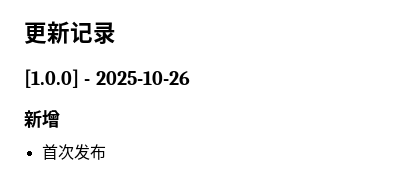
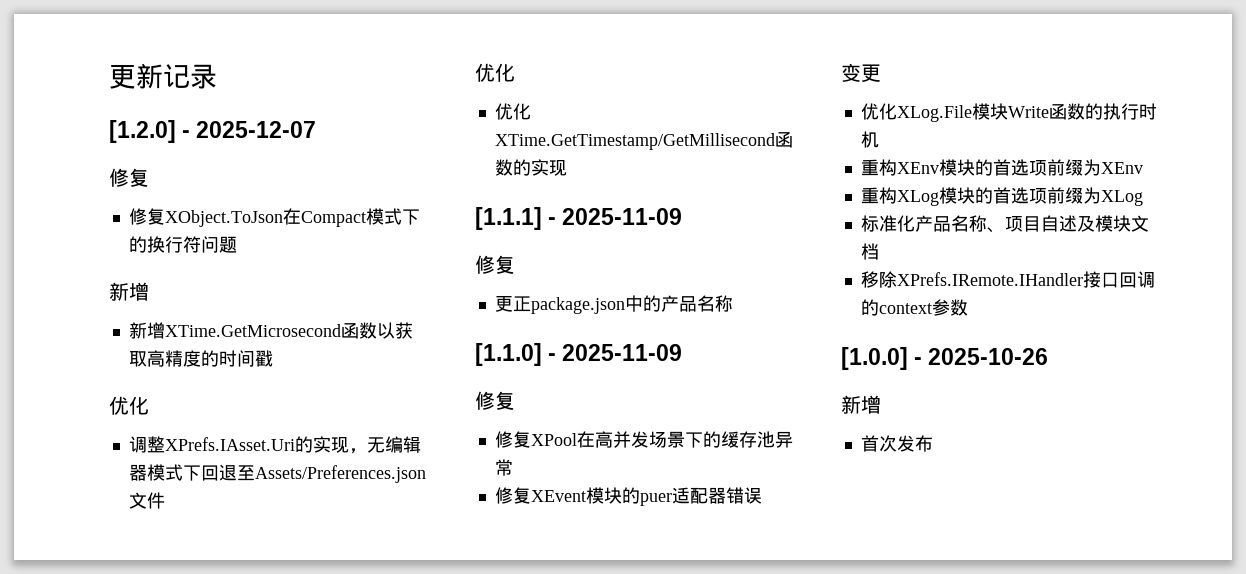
(116, 33) none -> [109,120,317,143] [109,168,149,187] [128,208,420,227] [128,236,237,253] [109,282,149,301] [128,322,413,339] [128,350,273,367] [109,396,149,415] [128,436,421,454] [128,464,426,483] [128,492,165,509] [475,63,515,82] [494,103,531,120] [494,132,793,150] [494,159,567,176] [475,207,683,230] [475,255,515,274] [494,295,733,314] [475,343,683,366] [475,391,515,410] [494,431,793,448] [494,459,513,476] [494,487,762,506] [841,63,881,82] [860,103,1157,122] [860,131,879,148] [860,159,1143,176] [860,187,1143,206] [860,215,1149,233] [860,243,879,260] [860,271,1155,288] [860,299,968,316] // [1.2.0] - 2025-12-07 // 修复 // 修复XObject.ToJson在Compact模式下的换行符问题 // 新增 // 新增XTime.GetMicrosecond函数以获取高精度的时间戳 // 优化 // 调整XPrefs.IAsset.Uri的实现，无编辑器模式下回退至Assets/Preferences.json文件 // 优化 // 优化XTime.GetTimestamp/GetMillisecond函数的实现 // [1.1.1] - 2025-11-09 // 修复 // 更正package.json中的产品名称 // [1.1.0] - 2025-11-09 // 修复 // 修复XPool在高并发场景下的缓存池异常 // 修复XEvent模块的puer适配器错误 // 变更 // 优化XLog.File模块Write函数的执行时机 // 重构XEnv模块的首选项前缀为XEnv // 重构XLog模块的首选项前缀为XLog // 标准化产品名称、项目自述及模块文档 // 移除XPrefs.IRemote.IHandler接口回调的context参数

